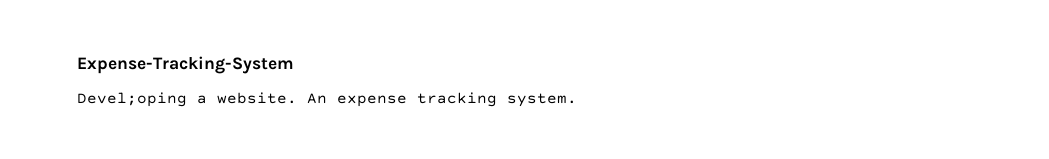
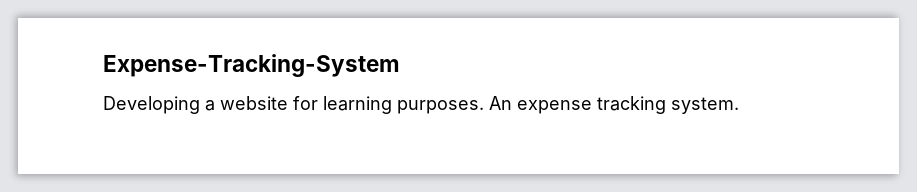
[77,92,297,107] Devel;oping a website. -> [103,96,484,114] Developing a website for learning purposes.

